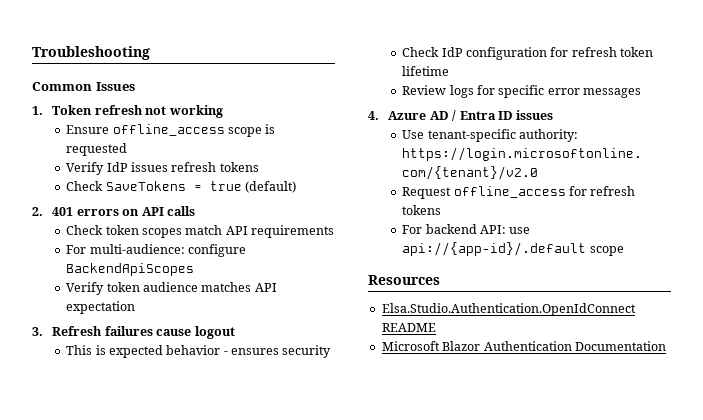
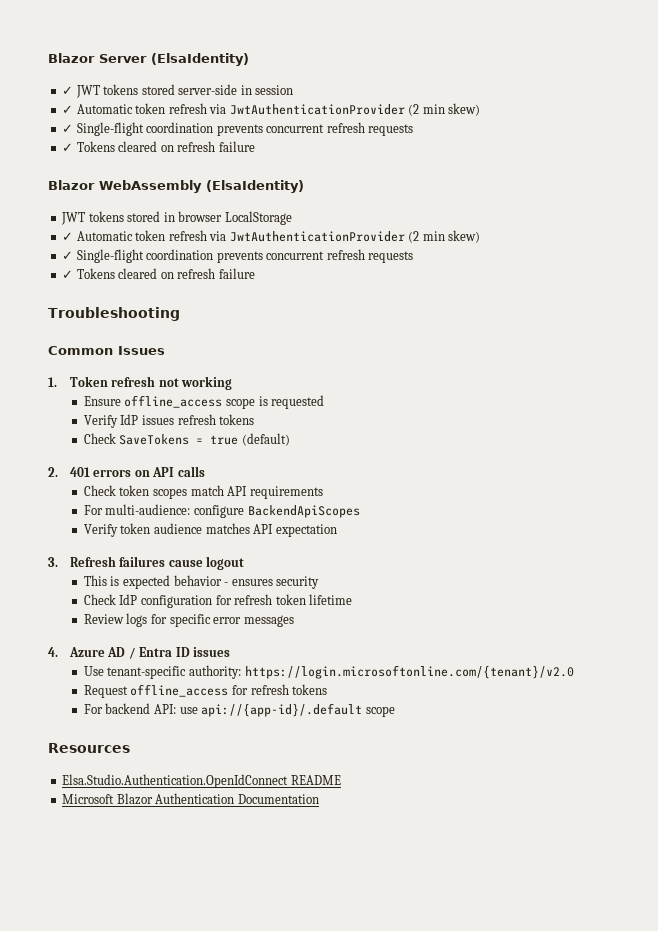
(32, 53) none -> [48,53,249,66] [62,84,294,98] [62,103,481,116] [62,122,414,136] [62,141,255,152] [48,180,304,193] [61,211,292,225] [62,230,481,243] [62,249,414,263] [62,268,255,279] Blazor Server (ElsaIdentity) // ✓ JWT tokens stored server-side in session // ✓ Automatic token refresh via JwtAuthenticationProvider (2 min skew) // ✓ Single-flight coordination prevents concurrent refresh requests // ✓ Tokens cleared on refresh failure // Blazor WebAssembly (ElsaIdentity) // JWT tokens stored in browser LocalStorage // ✓ Automatic token refresh via JwtAuthenticationProvider (2 min skew) // ✓ Single-flight coordination prevents concurrent refresh requests // ✓ Tokens cleared on refresh failure //

